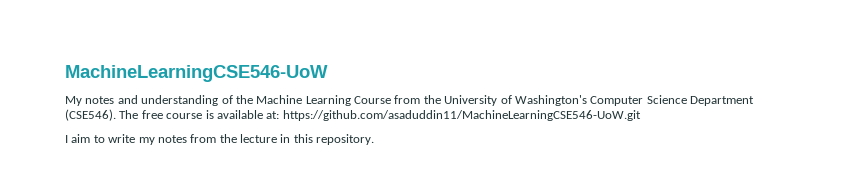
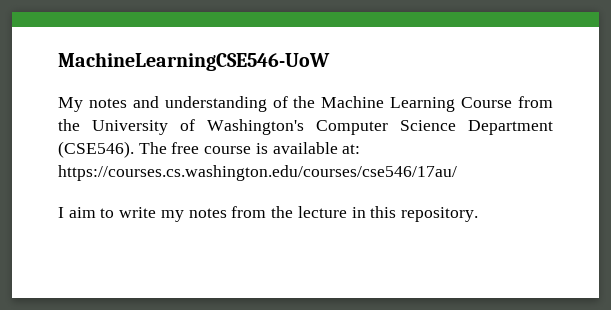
[282,110,641,121] https://github.com/asaduddin11/MachineLearningCSE546-UoW.git -> [58,165,457,181] https://courses.cs.washington.edu/courses/cse546/17au/

